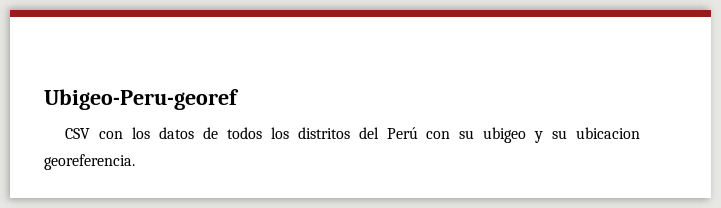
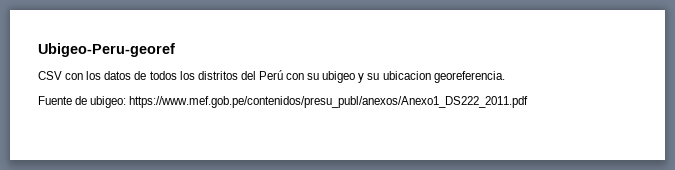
(135, 162) none -> [38,96,529,108] // Fuente de ubigeo: https://www.mef.gob.pe/contenidos/presu_publ/anexos/Anexo1_DS222_2011.pdf

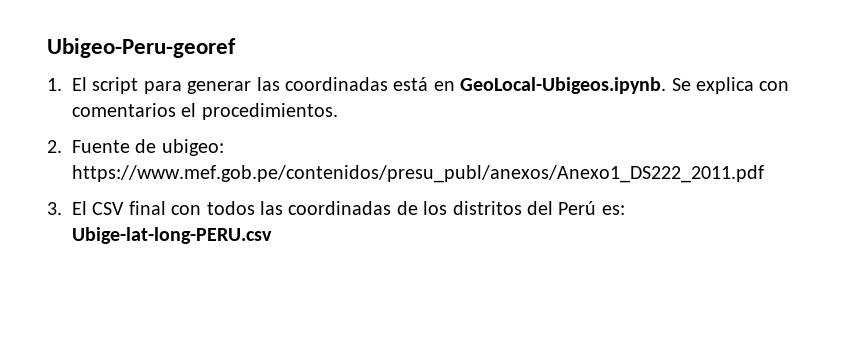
[38,70,505,83] [38,96,529,108] CSV con los datos de todos los distritos del Perú con su ubigeo y su ubicacion georeferencia. // Fuente de ubigeo: https://www.mef.gob.pe/contenidos/presu_publ/anexos/Anexo1_DS222_2011.pdf -> [47,77,790,94] [72,103,338,120] [47,139,224,156] [72,165,764,183] [47,201,625,215] [72,227,272,244] 1. El script para generar las coordinadas está en GeoLocal-Ubigeos.ipynb. Se explica con comentarios el procedimientos. // 2. Fuente de ubigeo: https://www.mef.gob.pe/contenidos/presu_publ/anexos/Anexo1_DS222_2011.pdf // 3. El CSV final con todos las coordinadas de los distritos del Perú es: Ubige-lat-long-PERU.csv

